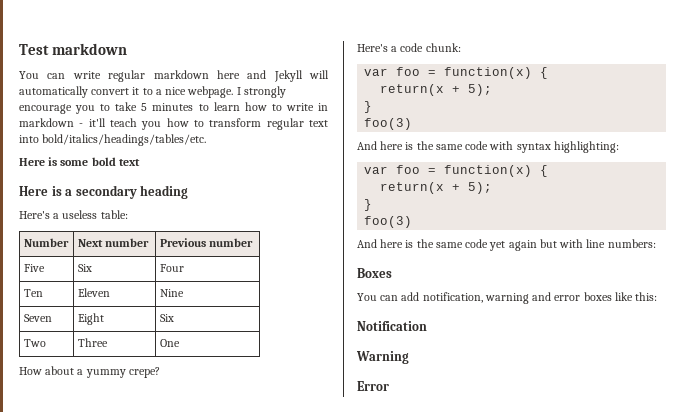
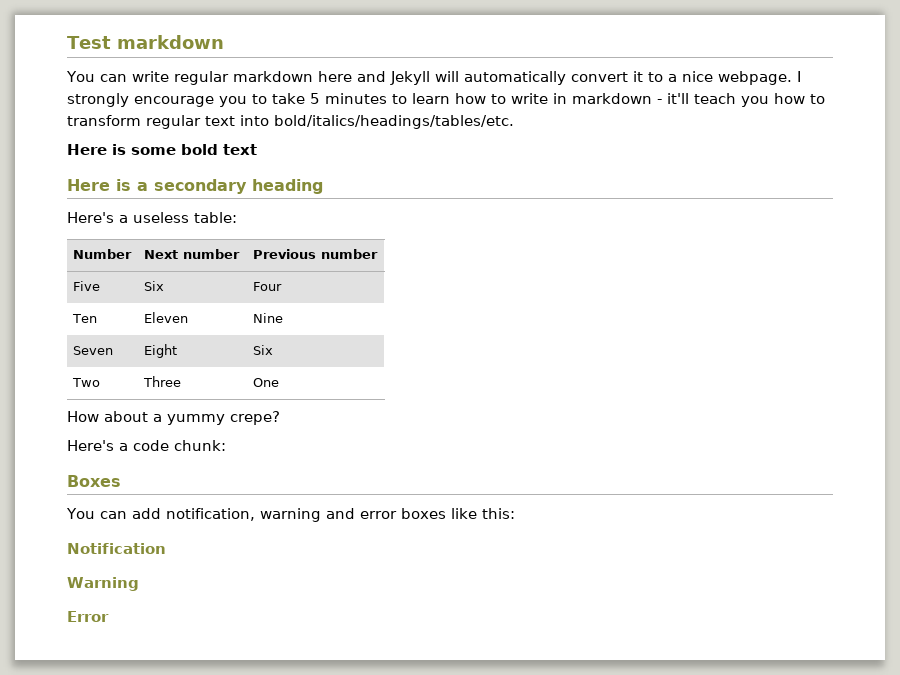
[364,67,549,79] [380,84,493,96] [364,101,373,113] [364,118,413,130] [357,141,619,153] [364,165,549,177] [380,182,493,194] [364,199,373,211] [364,216,413,228] [357,239,656,251] // var foo = function(x) { // return(x + 5); // } // foo(3) // And here is the same code with syntax highlighting: // var foo = function(x) { // return(x + 5); // } // foo(3) // And here is the same code yet again but with line numbers: -> (226, 445) none

